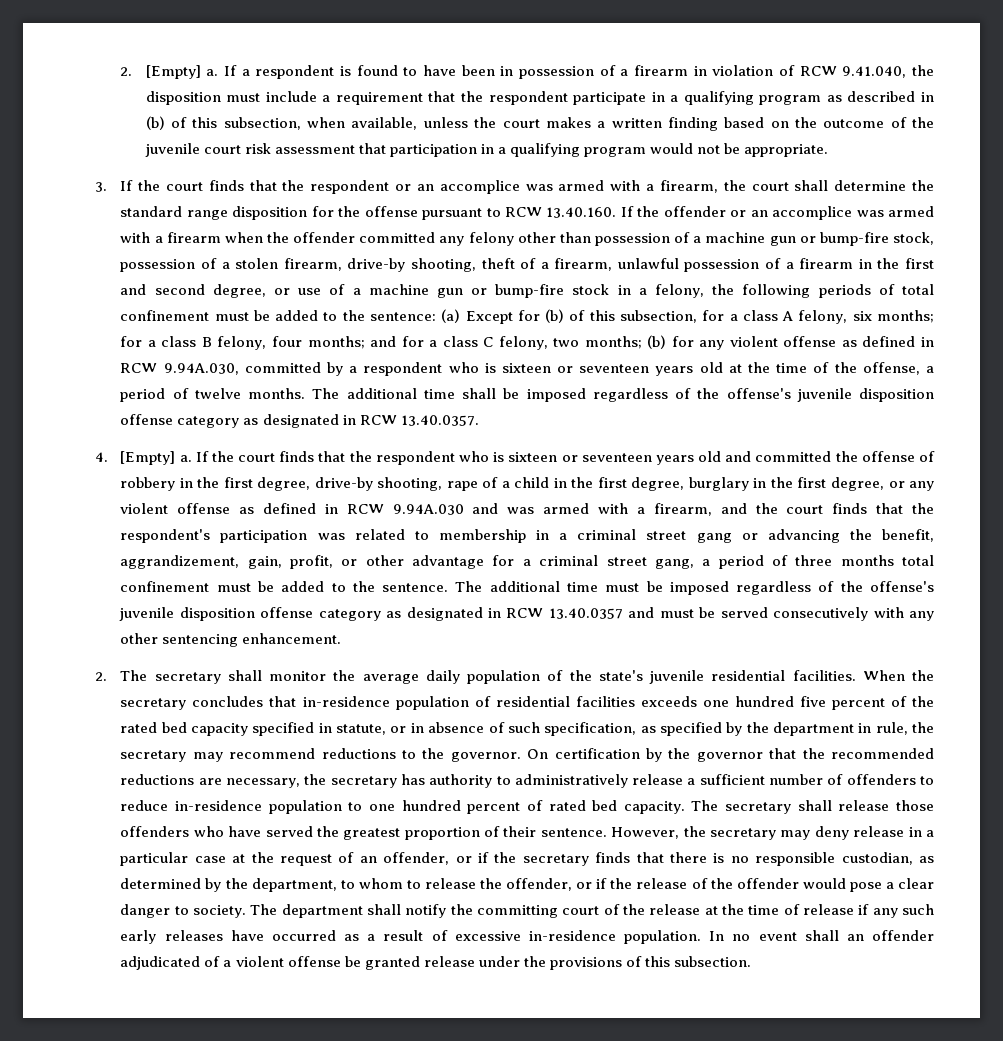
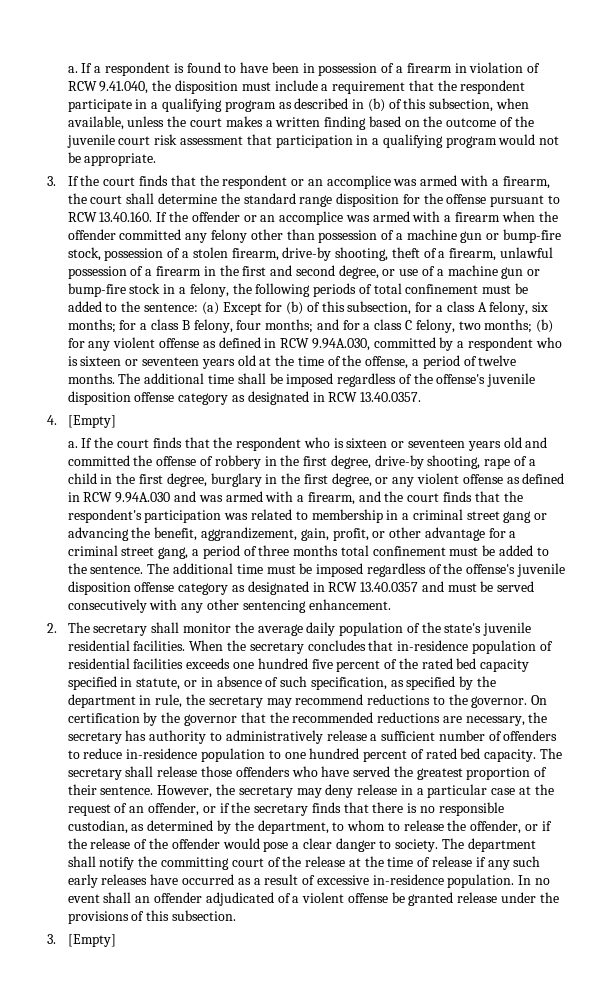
[120,65,201,79] 2. [Empty] -> (67, 69) none
(176, 458) none -> (116, 421) //
(752, 961) none -> [47,934,116,947] // 3. [Empty]

